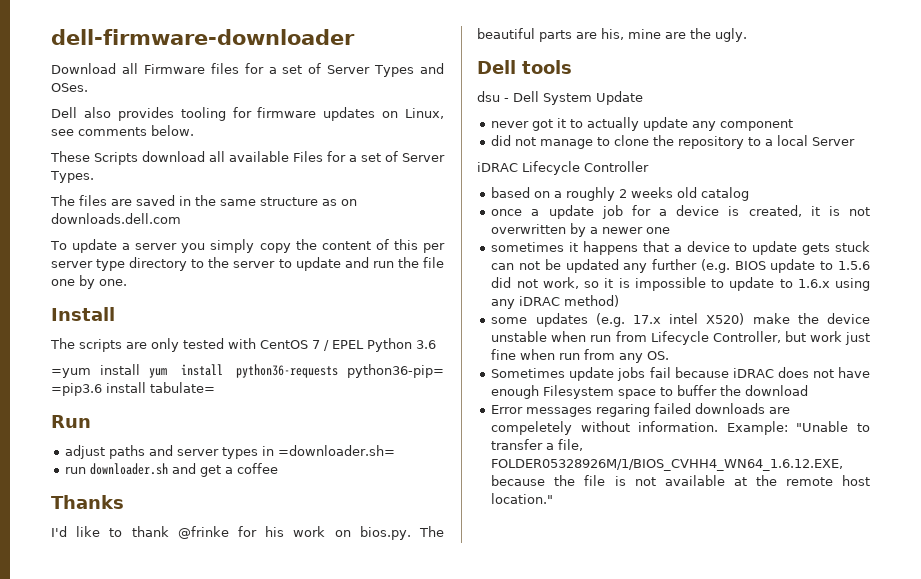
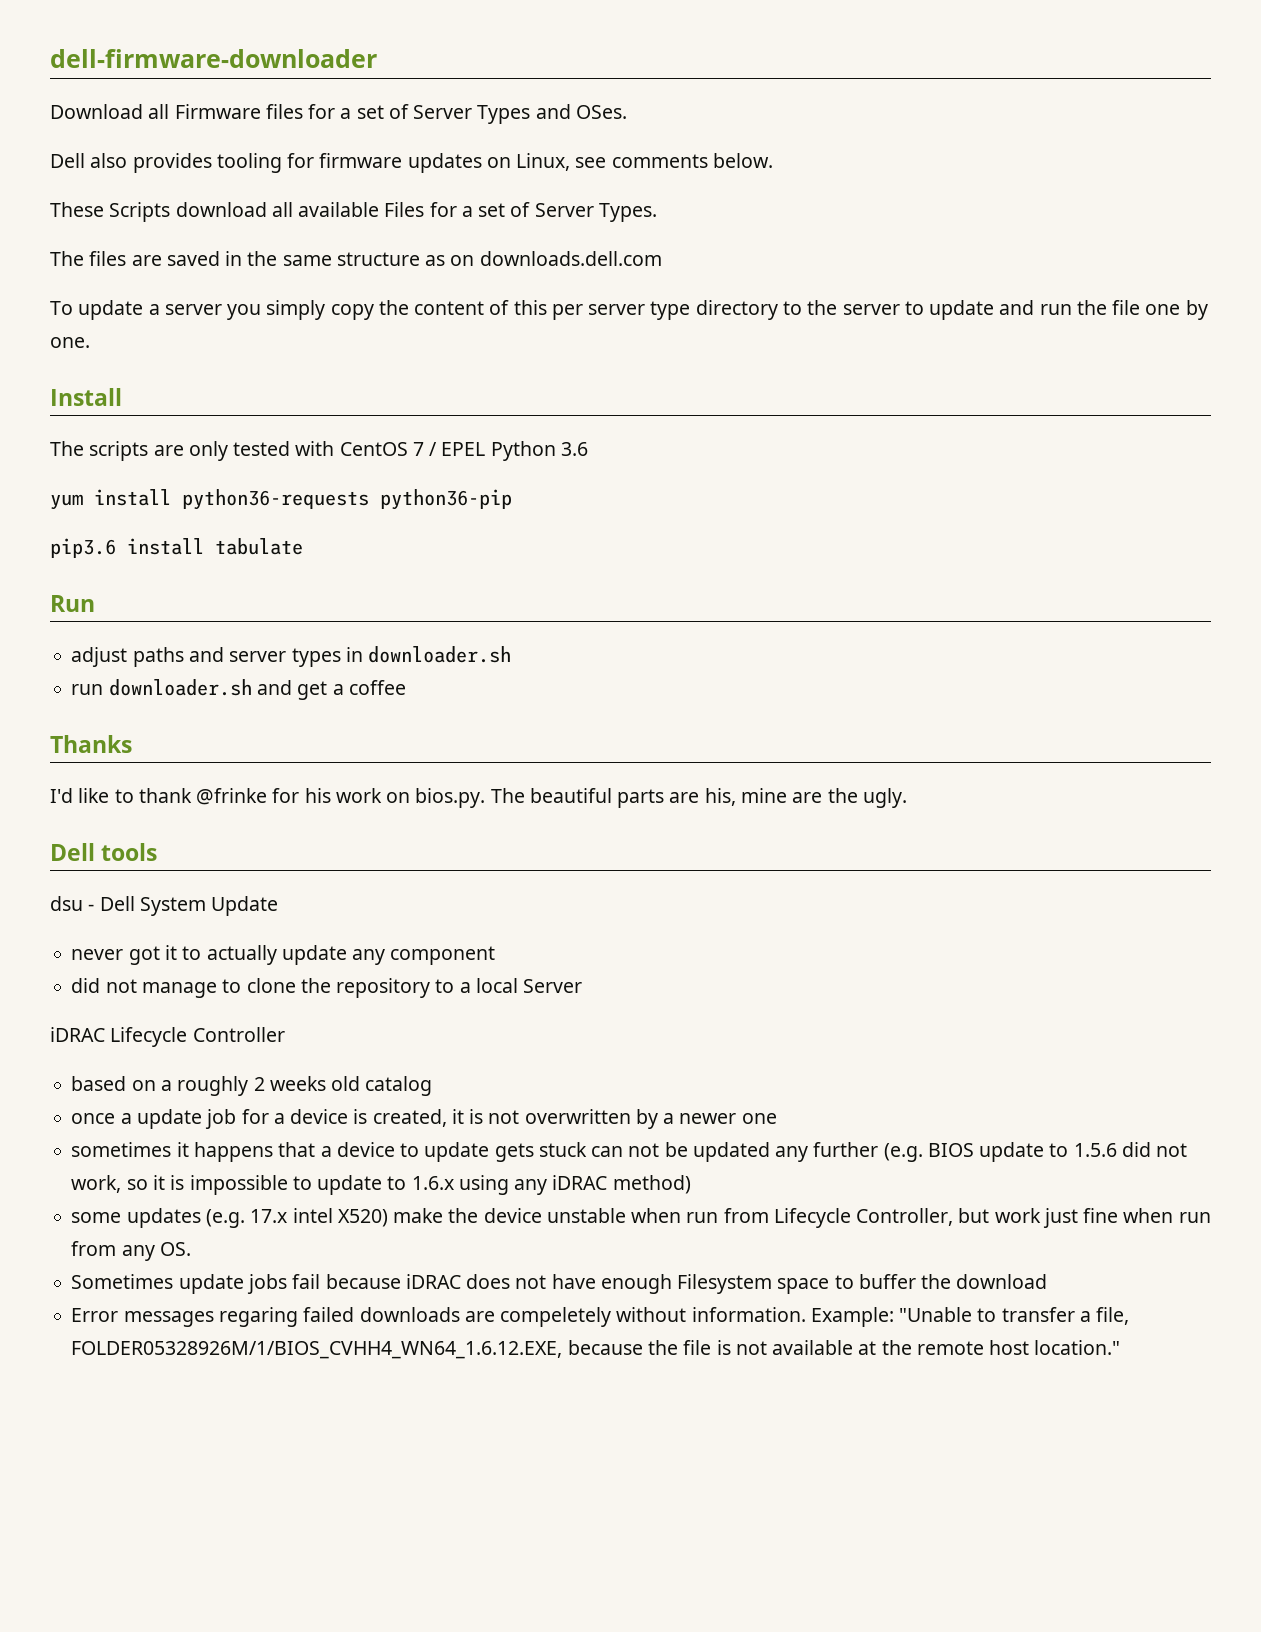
[51,364,140,378] =yum install -> (588, 449) none
[347,364,444,378] [51,382,215,396] python36-pip= =pip3.6 install tabulate= -> [380,489,512,510] [50,538,303,558] python36-pip // pip3.6 install tabulate
[278,445,396,456] =downloader.sh= -> [368,646,512,663] downloader.sh

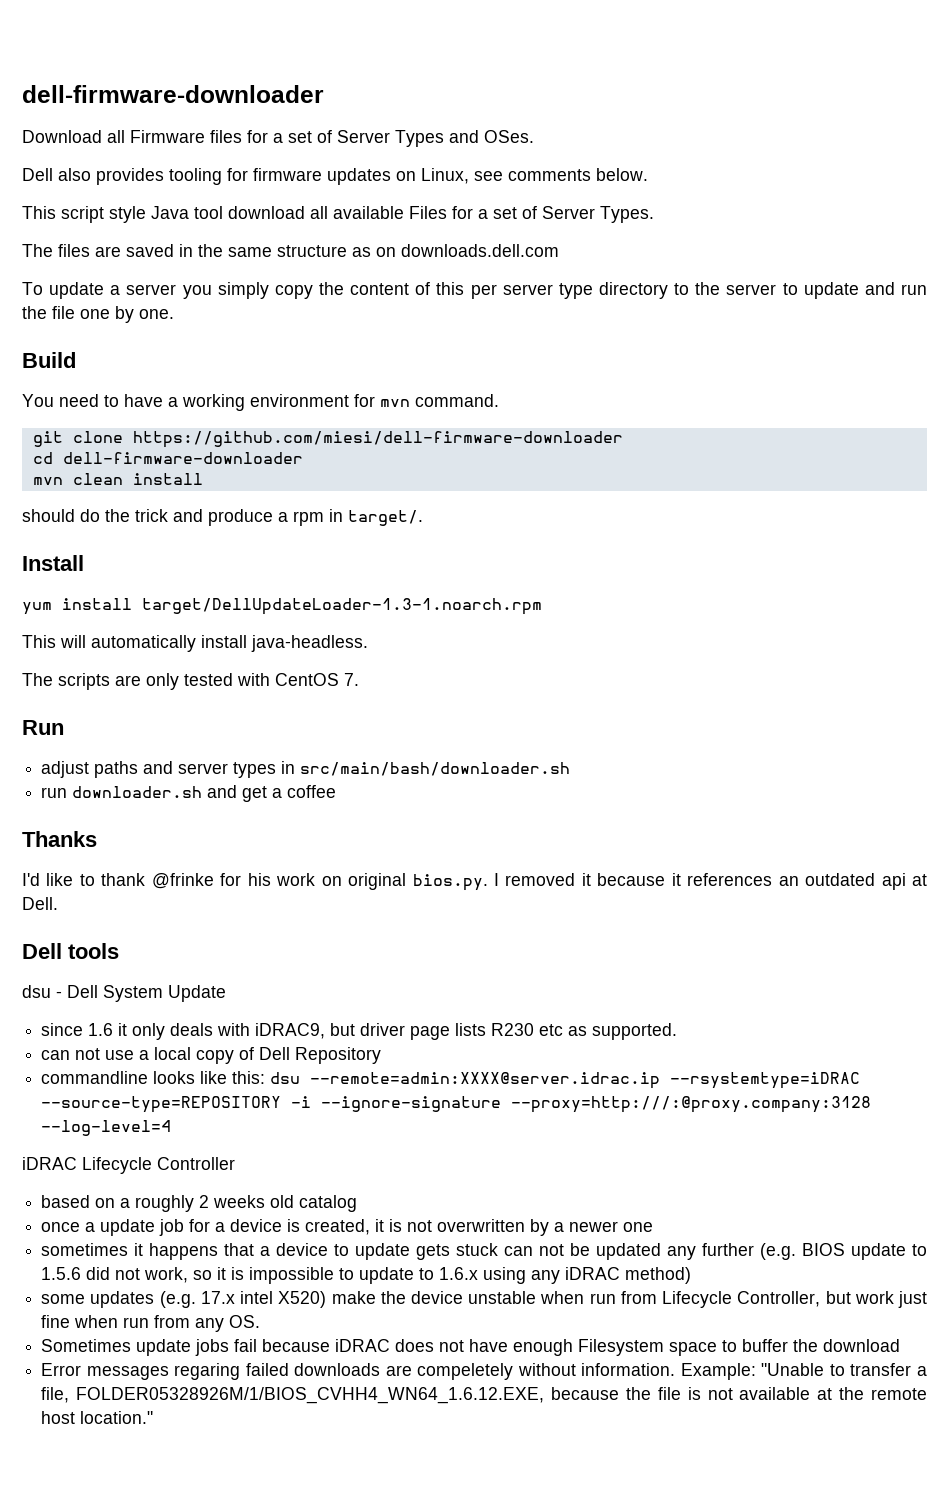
[50,202,171,222] These Scripts -> [22,206,223,223] This script style Java tool
[50,388,122,406] Install -> [22,352,76,368] [22,394,499,411] [32,431,623,448] [32,452,303,464] [32,473,203,485] [22,509,423,526] [22,555,84,571] [22,598,542,615] [22,635,368,652] Build // You need to have a working environment for mvn command. // git clone https://github.com/miesi/dell-firmware-downloader // cd dell-firmware-downloader // mvn clean install // should do the trick and produce a rpm in target/. // Install // yum install target/DellUpdateLoader-1.3-1.noarch.rpm // This will automatically install java-headless.
[412,441,588,461] [50,489,512,510] [50,538,303,558] 7 / EPEL Python 3.6 // yum install python36-requests python36-pip // pip3.6 install tabulate -> [344,673,359,686] 7.
[368,646,512,663] downloader.sh -> [300,762,571,776] src/main/bash/downloader.sh
[415,788,907,808] bios.py. The beautiful parts are his, mine are the ugly. -> [348,873,928,891] [22,897,58,910] original bios.py. I removed it because it references an outdated api at Dell.
[71,945,496,965] [71,978,583,998] never got it to actually update any component // did not manage to clone the repository to a local Server -> [41,1023,678,1040] [41,1047,382,1064] [41,1071,861,1089] [41,1096,872,1113] [41,1120,172,1136] since 1.6 it only deals with iDRAC9, but driver page lists R230 etc as supported. // can not use a local copy of Dell Repository // commandline looks like this: dsu --remote=admin:XXXX@server.idrac.ip --rsystemtype=iDRAC --source-type=REPOSITORY -i --ignore-signature --proxy=http:///:@proxy.company:3128 --log-level=4

